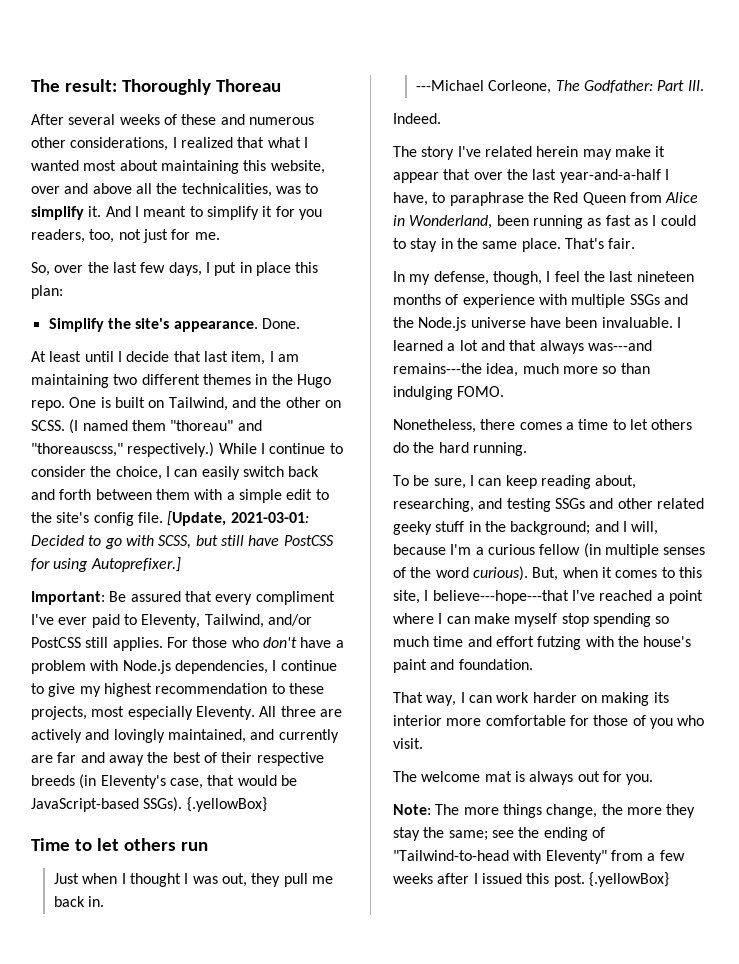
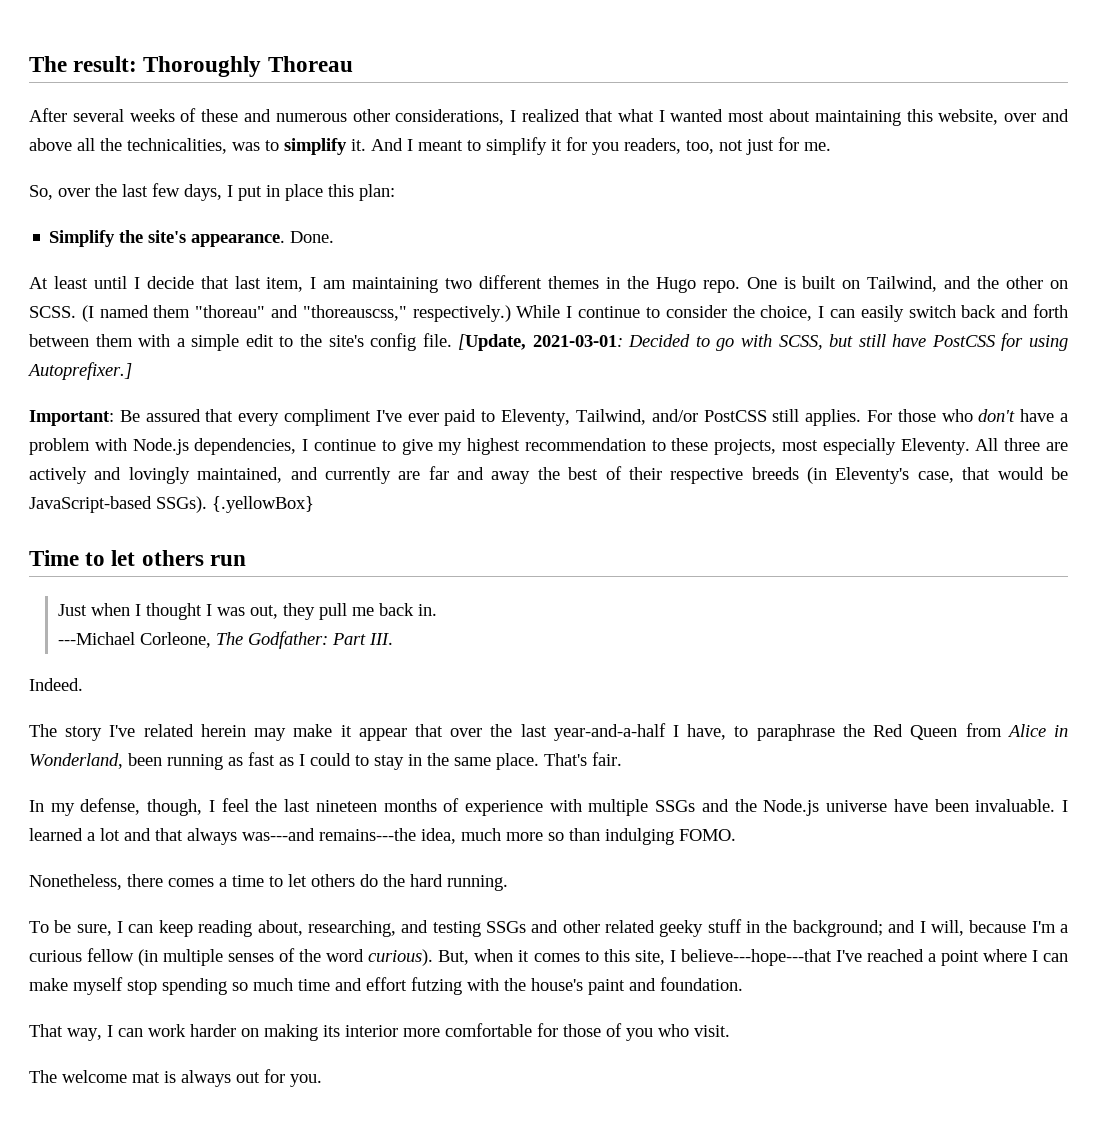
[393,804,696,818] [393,827,605,841] [393,850,685,864] [393,872,669,887] // Note: The more things change, the more they stay the same; see the ending of "Tailwind-to-head with Eleventy" from a few weeks after I issued this post. {.yellowBox} -> (322, 1080) none

